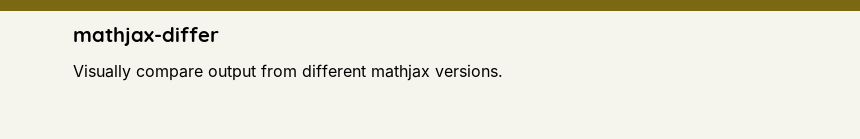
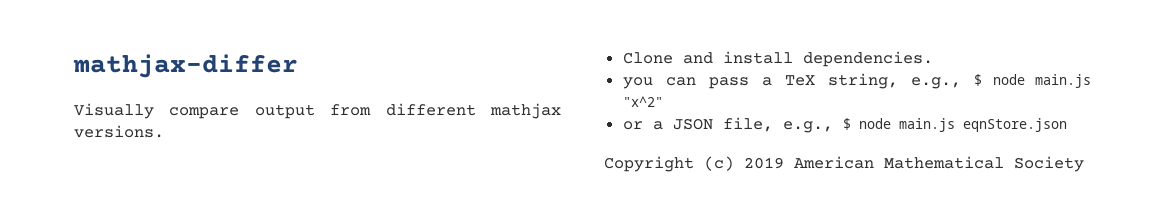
(503, 70) none -> [622,51,933,67] [622,73,1091,89] [622,96,663,107] [622,117,1067,133] [604,156,1084,172] // Clone and install dependencies. // you can pass a TeX string, e.g., $ node main.js "x^2" // or a JSON file, e.g., $ node main.js eqnStore.json // Copyright (c) 2019 American Mathematical Society

